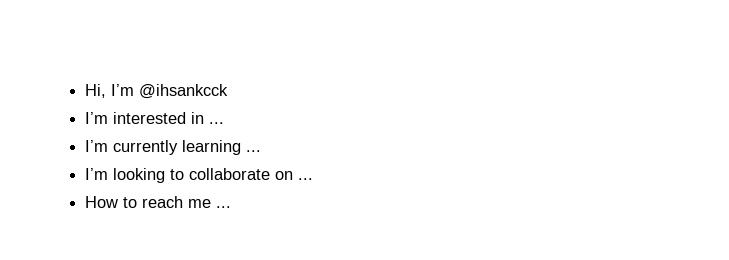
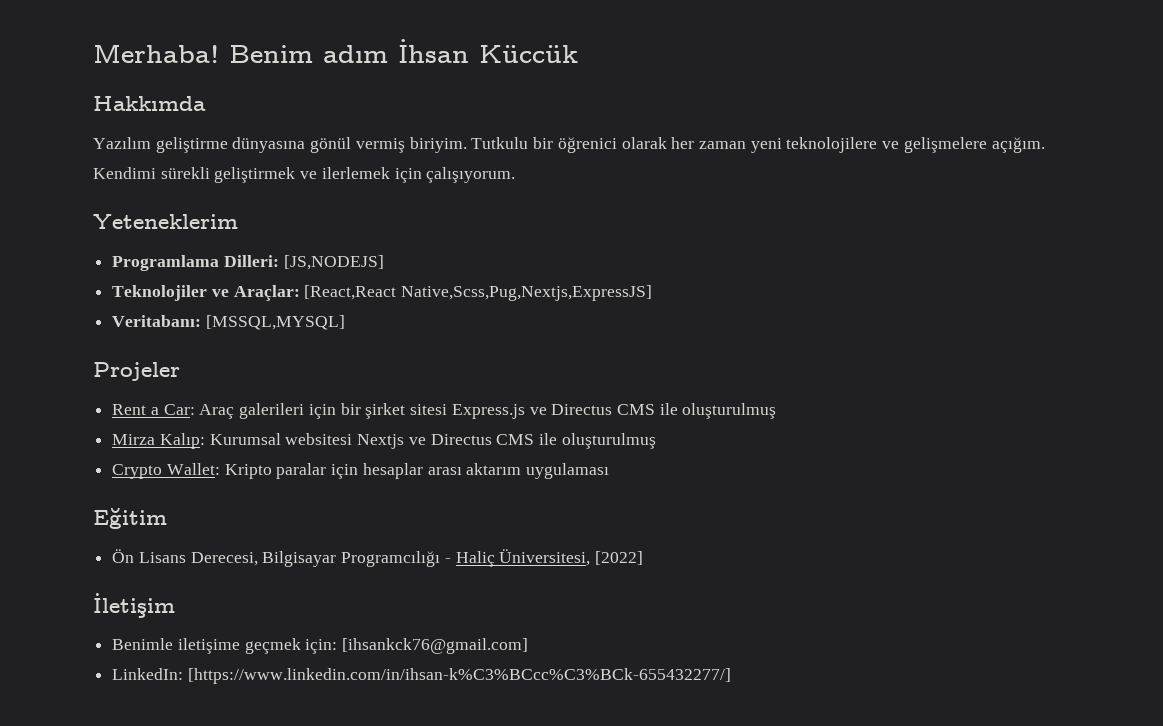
[85,84,229,99] [85,112,225,124] [85,140,262,155] [85,168,314,183] [85,196,232,208] Hi, I’m @ihsankcck // I’m interested in ... // I’m currently learning ... // I’m looking to collaborate on ... // How to reach me ... -> [93,39,578,63] [93,96,206,111] [93,137,1045,153] [93,167,516,183] [93,214,238,229] [112,255,384,271] [112,285,653,301] [112,315,345,330] [93,362,180,381] [112,403,777,419] [112,433,656,449] [112,463,610,479] [93,508,167,529] [112,549,644,567] [93,593,175,618] [112,638,529,654] [112,668,731,684] Merhaba! Benim adım İhsan Küccük // Hakkımda // Yazılım geliştirme dünyasına gönül vermiş biriyim. Tutkulu bir öğrenici olarak her zaman yeni teknolojilere ve gelişmelere açığım. Kendimi sürekli geliştirmek ve ilerlemek için çalışıyorum. // Yeteneklerim // Programlama Dilleri: [JS,NODEJS] // Teknolojiler ve Araçlar: [React,React Native,Scss,Pug,Nextjs,ExpressJS] // Veritabanı: [MSSQL,MYSQL] // Projeler // Rent a Car: Araç galerileri için bir şirket sitesi Express.js ve Directus CMS ile oluşturulmuş // Mirza Kalıp: Kurumsal websitesi Nextjs ve Directus CMS ile oluşturulmuş // Crypto Wallet: Kripto paralar için hesaplar arası aktarım uygulaması // Eğitim // Ön Lisans Derecesi, Bilgisayar Programcılığı - Haliç Üniversitesi, [2022] // İletişim // Benimle iletişime geçmek için: [ihsankck76@gmail.com] // LinkedIn: [https://www.linkedin.com/in/ihsan-k%C3%BCcc%C3%BCk-655432277/]

